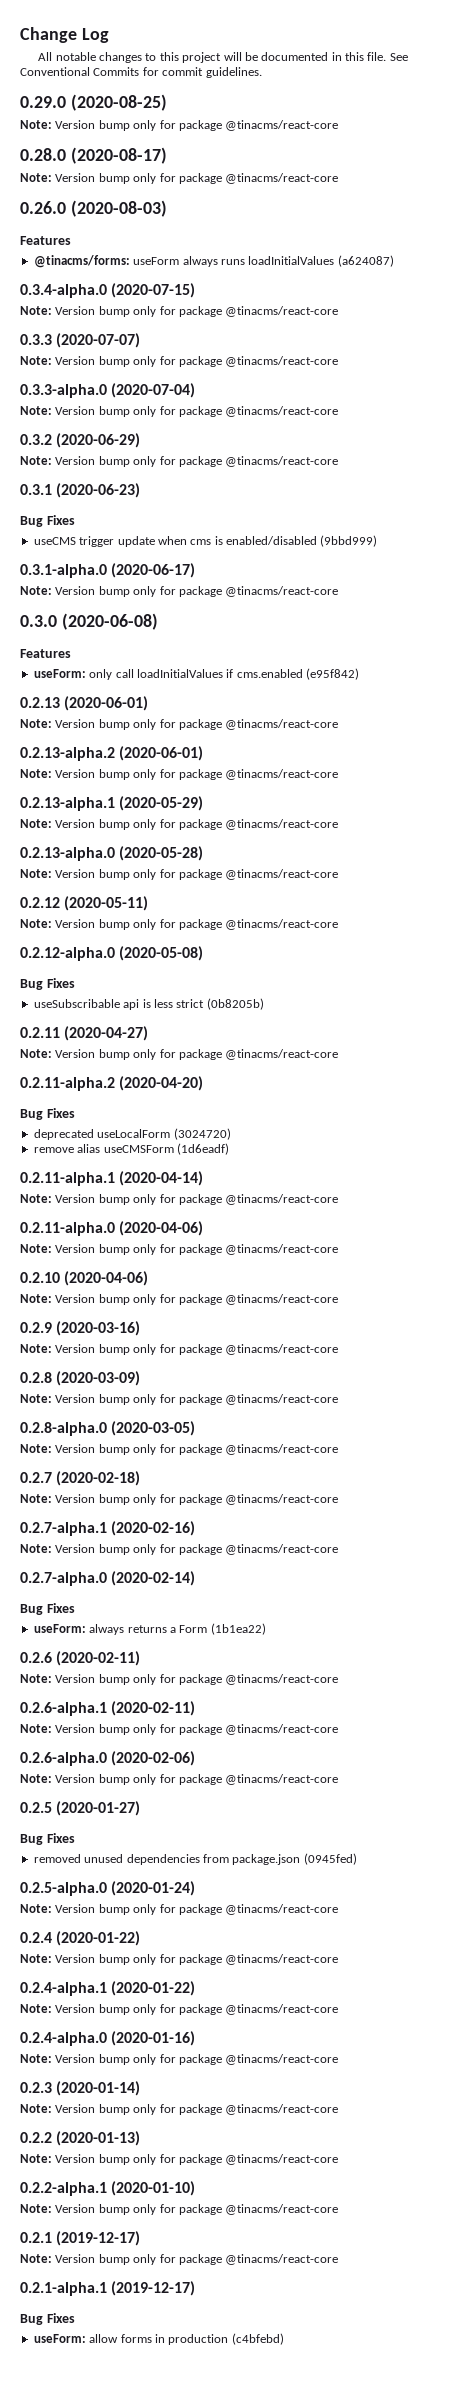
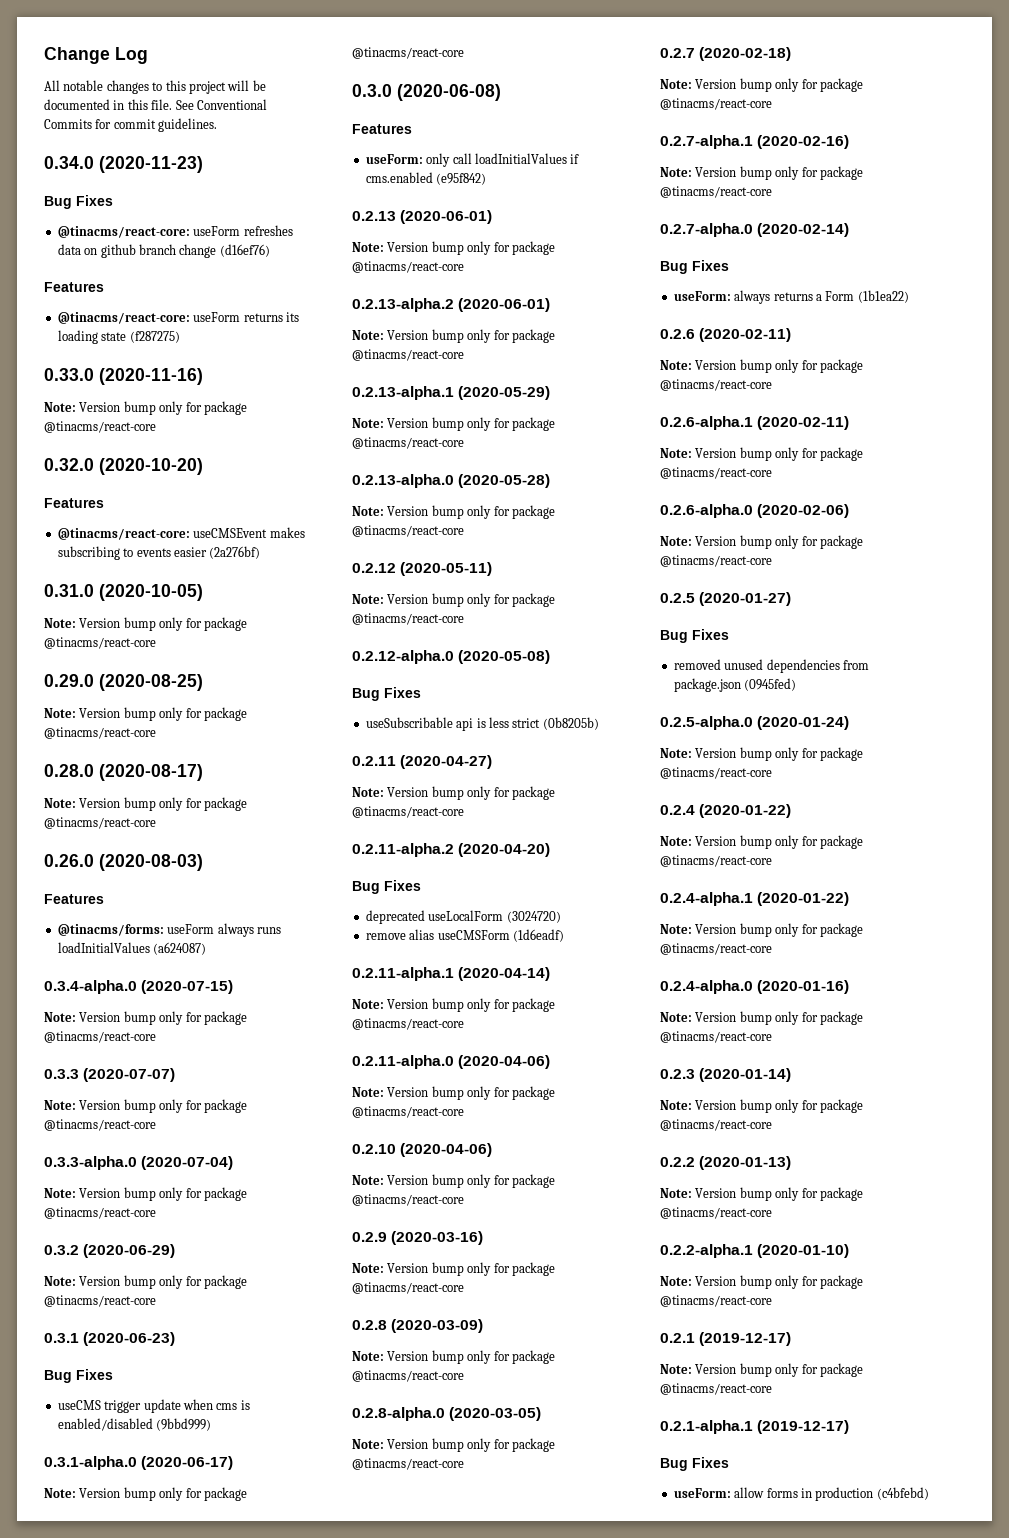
(262, 72) none -> [44,156,203,173] [44,195,113,209] [57,225,293,238] [57,244,270,258] [44,282,104,292] [57,312,299,324] [57,330,180,344] [44,368,203,385] [44,401,247,415] [44,421,156,433] [44,458,203,475] [44,498,104,508] [57,527,305,540] [57,546,261,560] [44,584,203,601] [44,617,247,631] [44,637,156,649] // 0.34.0 (2020-11-23) // Bug Fixes // @tinacms/react-core: useForm refreshes data on github branch change (d16ef76) // Features // @tinacms/react-core: useForm returns its loading state (f287275) // 0.33.0 (2020-11-16) // Note: Version bump only for package @tinacms/react-core // 0.32.0 (2020-10-20) // Features // @tinacms/react-core: useCMSEvent makes subscribing to events easier (2a276bf) // 0.31.0 (2020-10-05) // Note: Version bump only for package @tinacms/react-core

